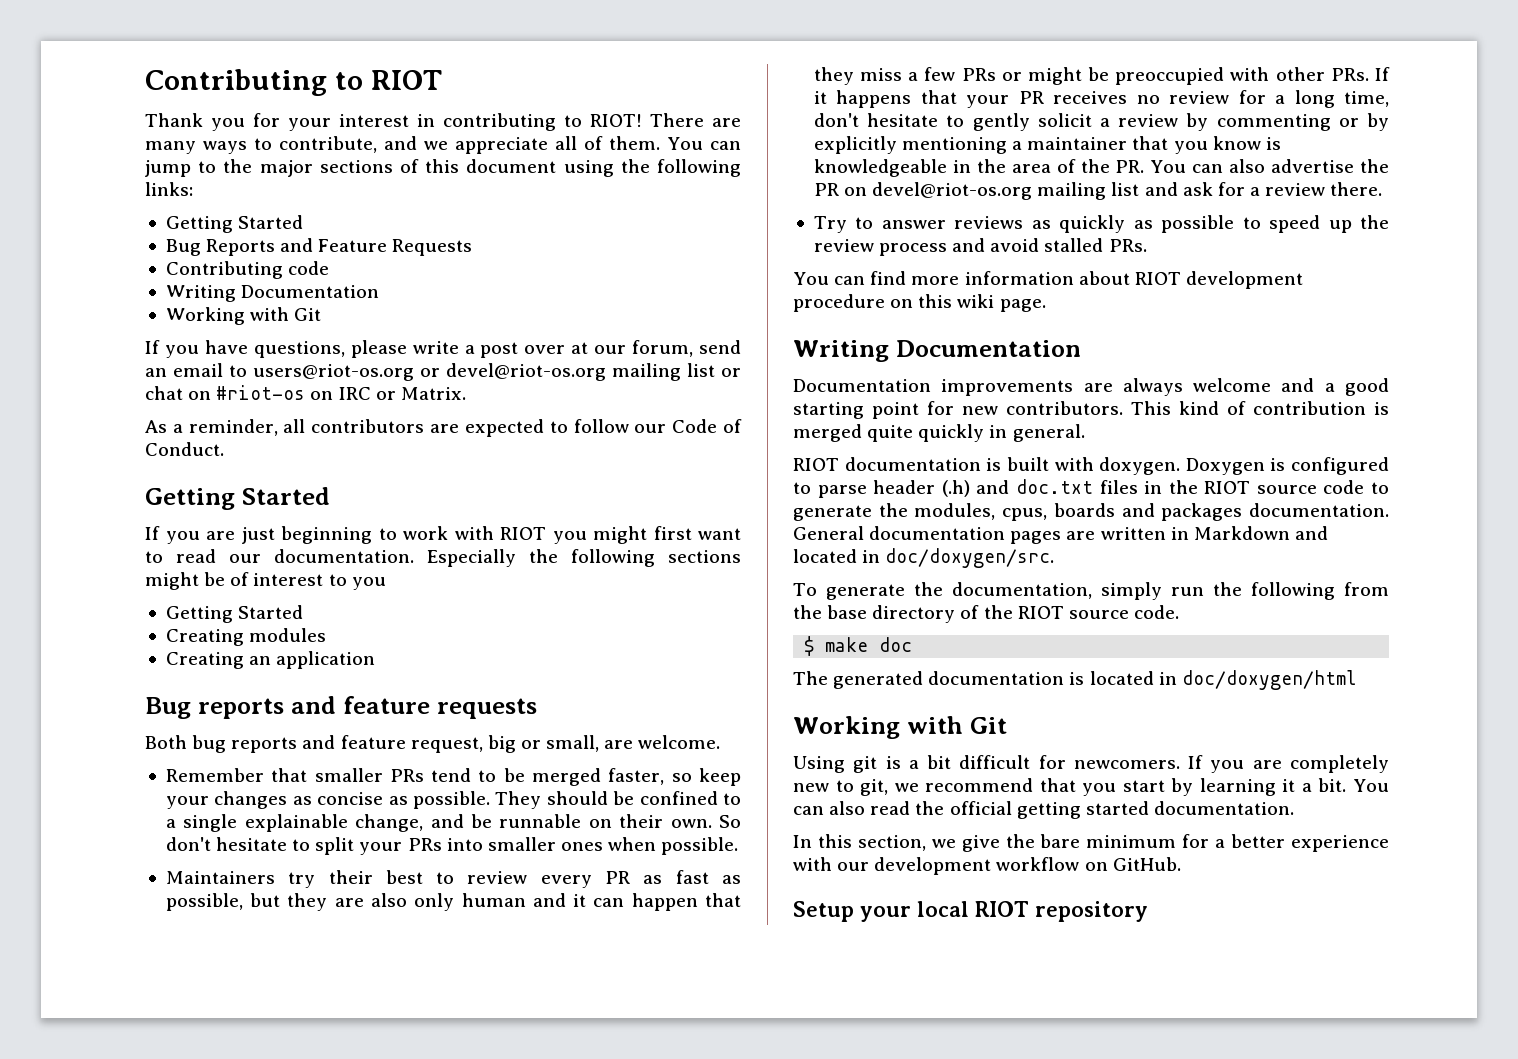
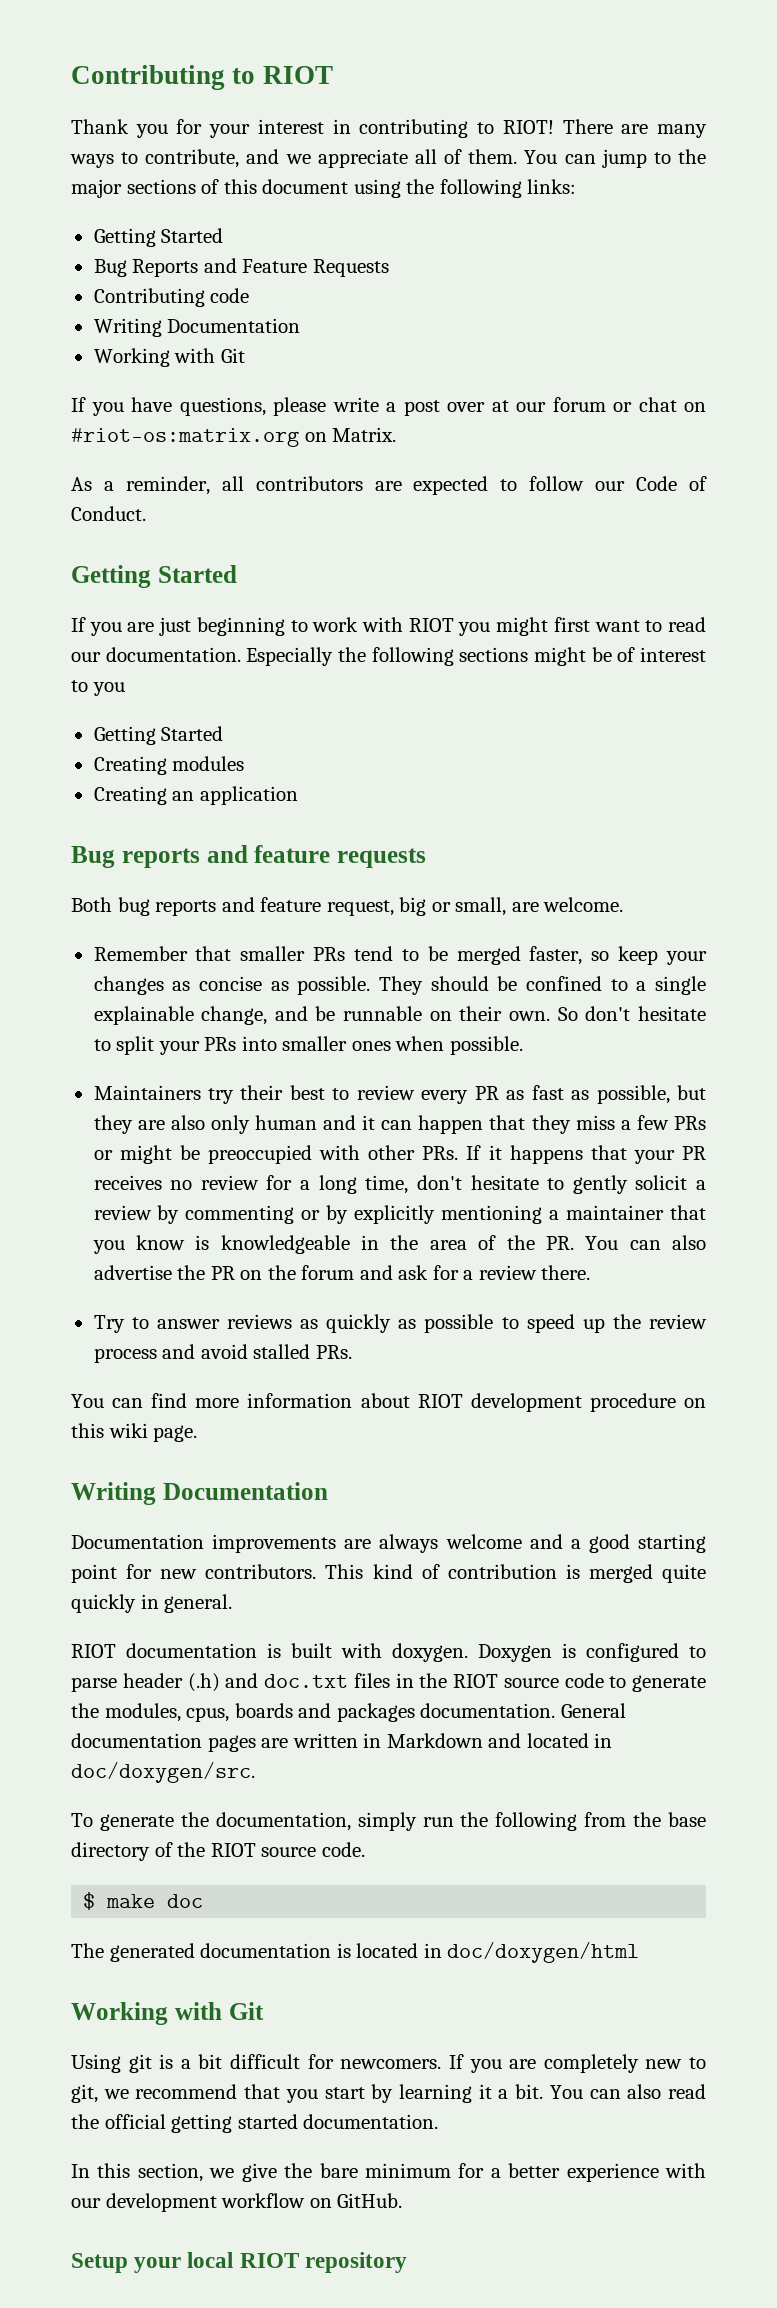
[632,340,742,357] [145,363,741,381] [145,385,396,400] forum, send an email to users@riot-os.org or devel@riot-os.org mailing list or chat on #riot-os on IRC or -> [552,397,706,412] [71,428,327,447] forum or chat on #riot-os:matrix.org on
[872,182,1140,200] devel@riot-os.org mailing list -> [267,1265,355,1280] the forum

